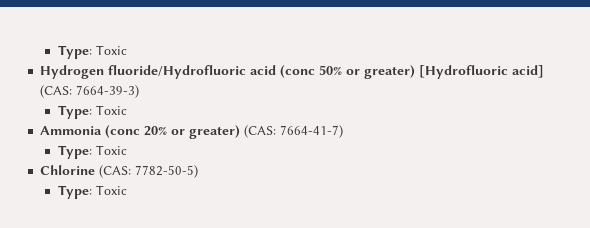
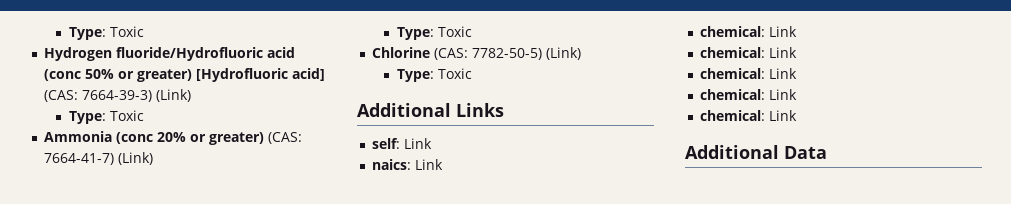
(140, 91) none -> [155,89,191,102] (Link)
(344, 131) none -> [117,152,153,165] (Link)
[57,185,127,199] // Type: Toxic -> [545,47,581,60] [396,68,472,82] [357,103,504,117] [371,138,432,149] [371,159,443,170] [699,26,797,37] [699,47,797,58] [699,68,797,79] [699,89,797,100] [699,110,797,121] [685,145,827,159] (Link) // Type: Toxic // Additional Links // self: Link // naics: Link // chemical: Link // chemical: Link // chemical: Link // chemical: Link // chemical: Link // Additional Data

